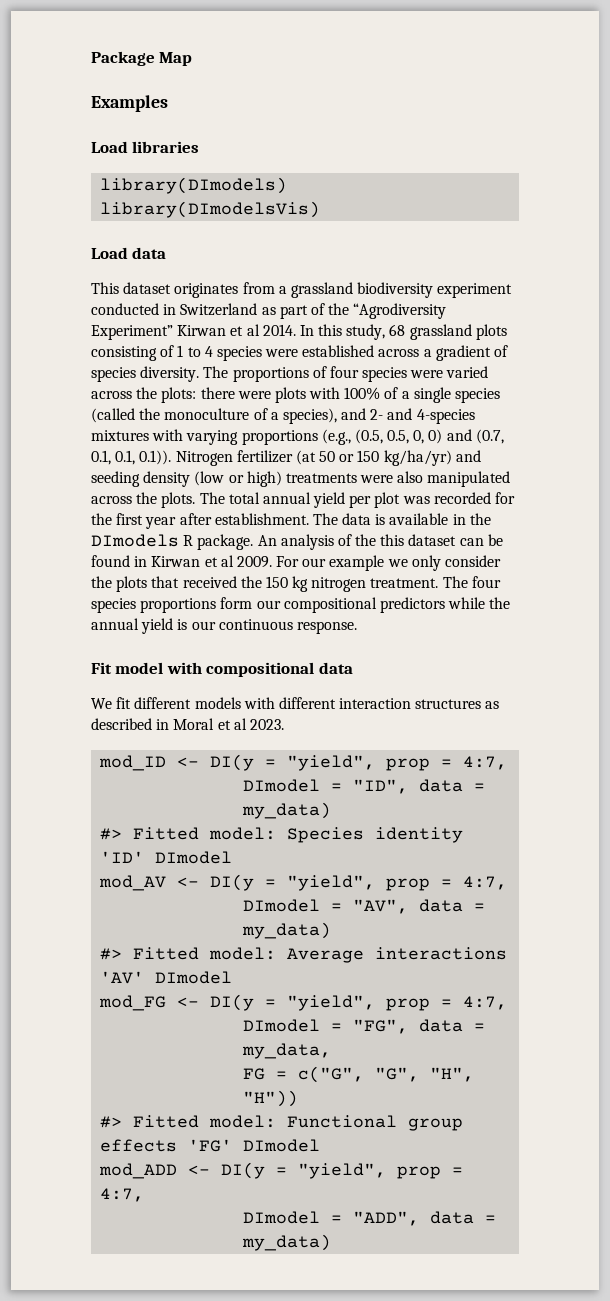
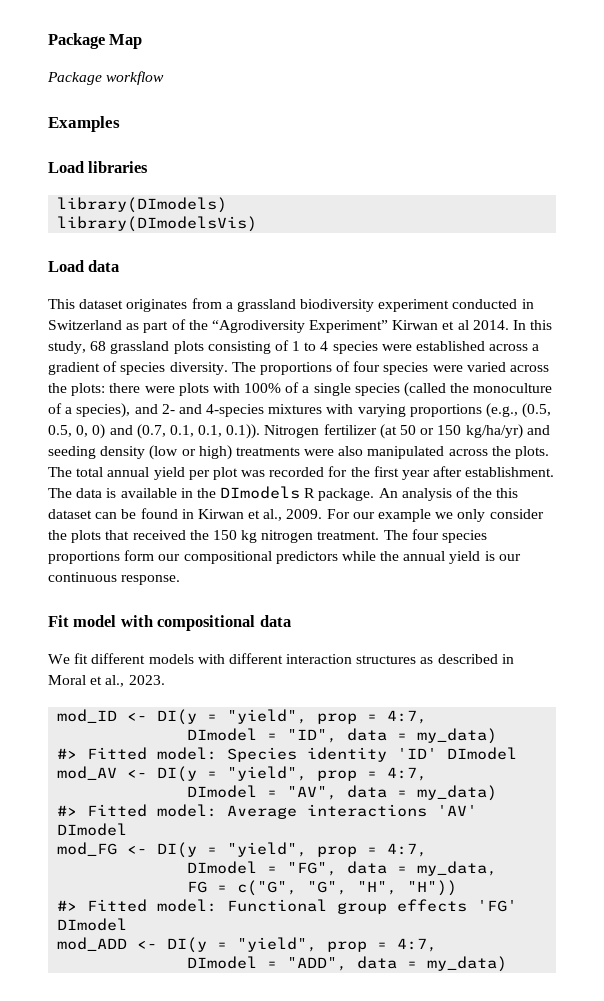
(193, 59) none -> [47,71,165,85] // Package workflow
[220,555,234,567] al -> [263,509,283,521] al.,
[233,718,247,730] al -> [105,675,125,687] al.,

